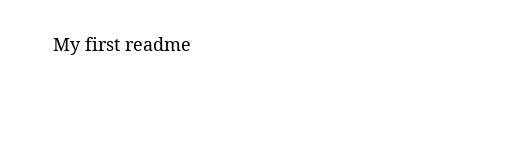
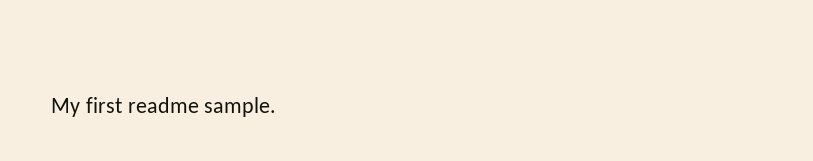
(191, 44) none -> [204,97,277,117] sample.

